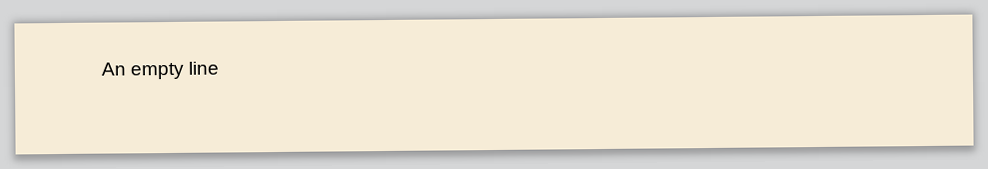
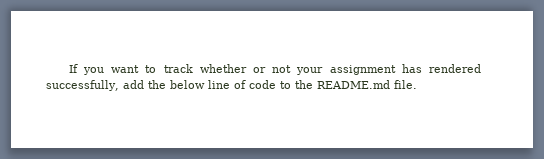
[101,61,220,80] An empty line -> [68,64,481,75] [46,80,417,91] If you want to track whether or not your assignment has rendered successfully, add the below line of code to the README.md file.

